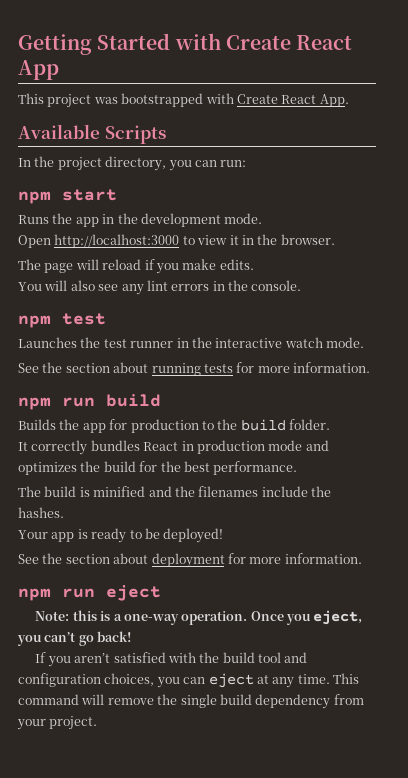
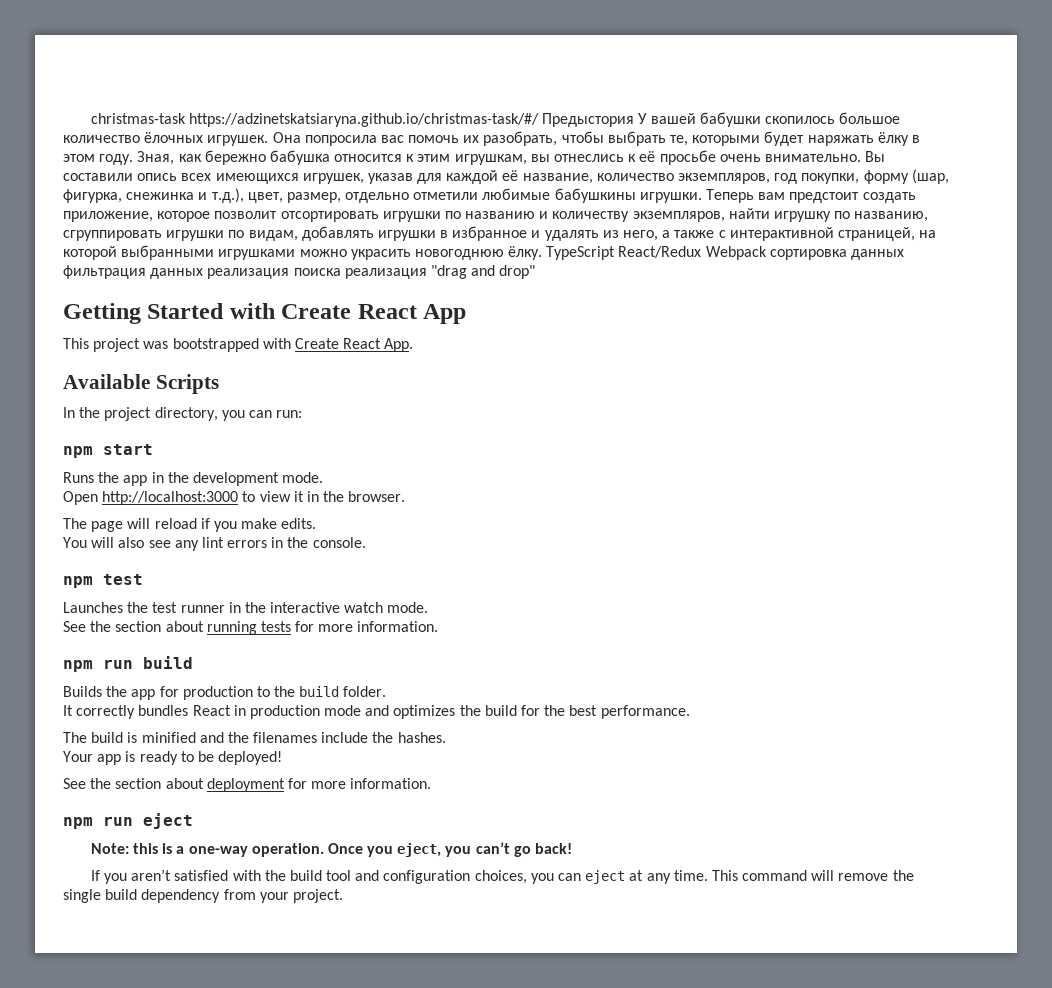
(18, 44) none -> [90,112,901,127] [63,131,920,146] [63,150,886,165] [63,169,949,184] [63,188,916,203] [63,208,929,222] [63,226,937,241] [63,245,905,260] [63,265,536,279] christmas-task https://adzinetskatsiaryna.github.io/christmas-task/#/ Предыстория У вашей бабушки скопилось большое количество ёлочных игрушек. Она попросила вас помочь их разобрать, чтобы выбрать те, которыми будет наряжать ёлку в этом году. Зная, как бережно бабушка относится к этим игрушкам, вы отнеслись к её просьбе очень внимательно. Вы составили опись всех имеющихся игрушек, указав для каждой её название, количество экземпляров, год покупки, форму (шар, фигурка, снежинка и т.д.), цвет, размер, отдельно отметили любимые бабушкины игрушки. Теперь вам предстоит создать приложение, которое позволит отсортировать игрушки по названию и количеству экземпляров, найти игрушку по названию, сгруппировать игрушки по видам, добавлять игрушки в избранное и удалять из него, а также с интерактивной страницей, на которой выбранными игрушками можно украсить новогоднюю ёлку. TypeScript React/Redux Webpack сортировка данных фильтрация данных реализация поиска реализация "drag and drop" //

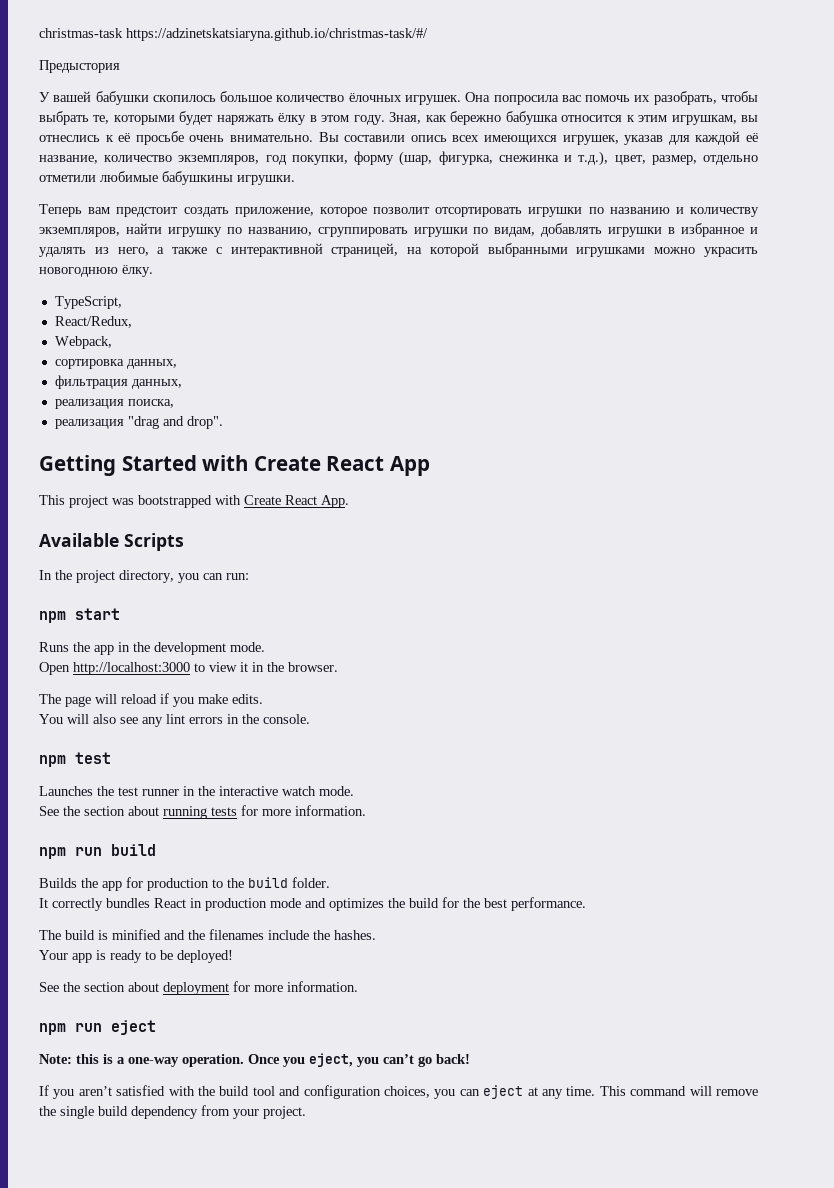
(539, 120) none -> (428, 34) //
(635, 120) none -> (120, 66) //
(702, 197) none -> (295, 180) //
[546,246,905,260] [63,265,341,279] TypeScript React/Redux Webpack сортировка данных фильтрация данных реализация поиска -> [54,296,122,309] [54,316,132,328] [54,336,112,349] [54,359,177,369] [54,375,182,389] [54,399,174,409] // TypeScript, // React/Redux, // Webpack, // сортировка данных, // фильтрация данных, // реализация поиска, //
[499,265,536,279] drop" -> [186,416,223,429] drop".

